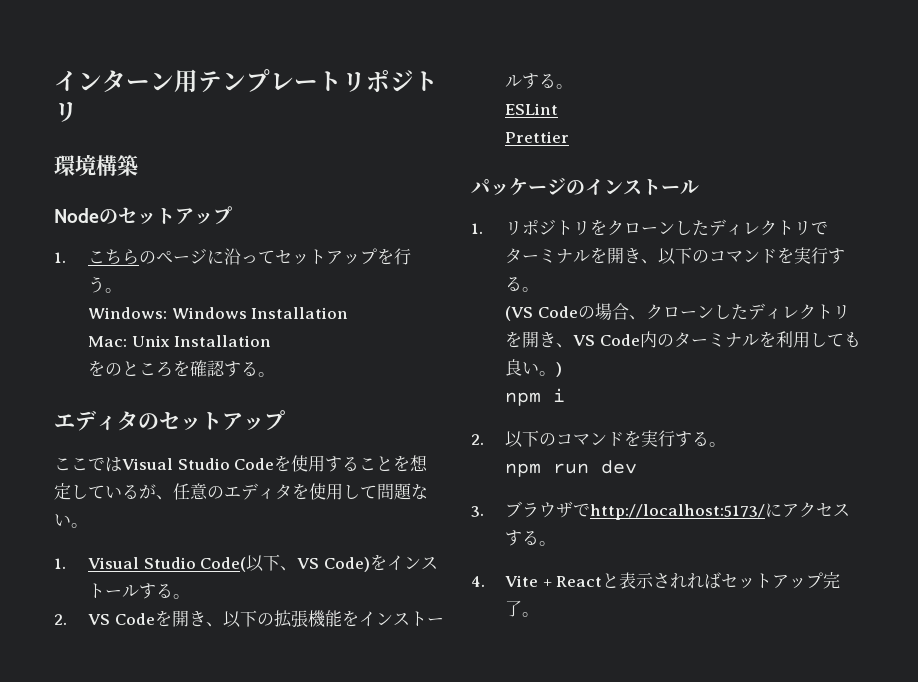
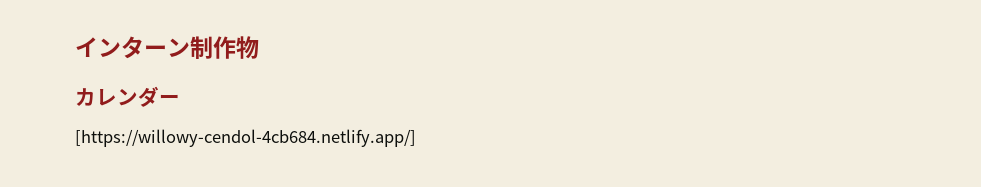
[174,69,438,93] [54,102,78,122] [54,155,138,176] [54,206,232,225] [54,248,411,265] [87,276,122,293] [87,307,349,319] [87,335,272,347] [87,360,275,377] [54,410,285,431] [54,455,429,472] [54,483,428,500] [54,514,88,528] [54,554,438,572] [87,583,190,599] [54,610,444,628] [504,73,573,89] [504,103,558,115] [504,131,569,143] [471,177,699,196] [471,219,828,236] [504,247,845,265] [504,276,539,292] [504,303,850,321] [504,331,861,348] [504,359,562,377] [504,388,565,406] [471,430,726,448] [504,460,637,477] [471,501,850,520] [504,530,556,546] [471,572,841,589] [504,600,539,617] 用テンプレートリポジトリ // 環境構築 // Nodeのセットアップ // 1.こちらのページに沿ってセットアップを行う。 // Windows: Windows Installation // Mac: Unix Installation // をのところを確認する。 // エディタのセットアップ // ここではVisual Studio Codeを使用することを想定しているが、任意のエディタを使用して問題ない。 // 1. Visual Studio Code(以下、VS Code)をインストールする。 // 2. VS Codeを開き、以下の拡張機能をインストールする。 // ESLint // Prettier // パッケージのインストール // 1.リポジトリをクローンしたディレクトリでターミナルを開き、以下のコマンドを実行する。 // (VS Codeの場合、クローンしたディレクトリを開き、VS Code内のターミナルを利用しても良い。) // npm i // 2.以下のコマンドを実行する。 // npm run dev // 3.ブラウザでhttp://localhost:5173/にアクセスする。 // 4. Vite + Reactと表示されればセットアップ完了。 -> [190,36,259,59] [75,86,180,107] [75,129,416,147] 制作物 // カレンダー // [https://willowy-cendol-4cb684.netlify.app/]

